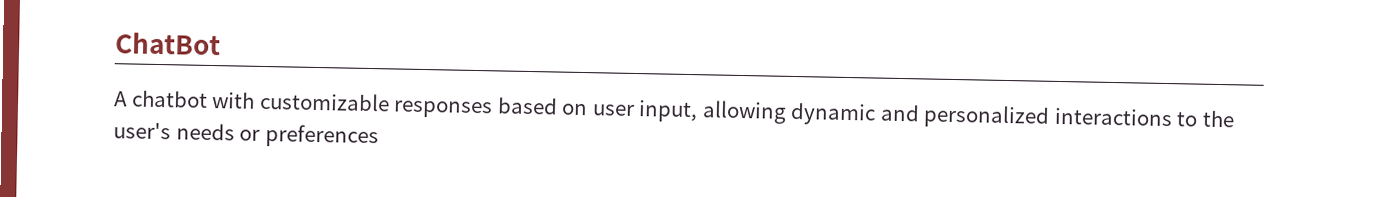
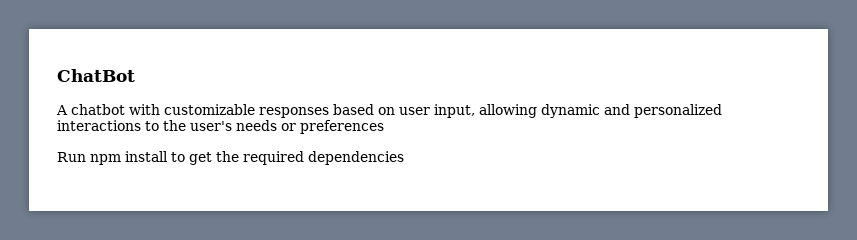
(379, 136) none -> [57,151,404,165] // Run npm install to get the required dependencies

